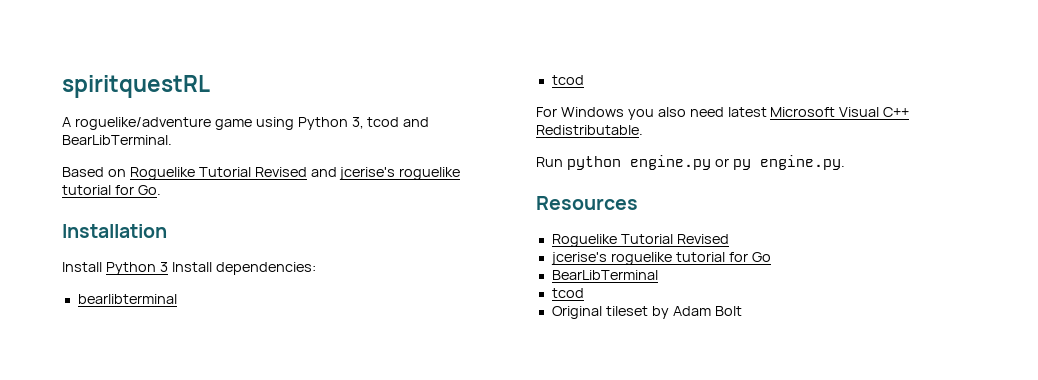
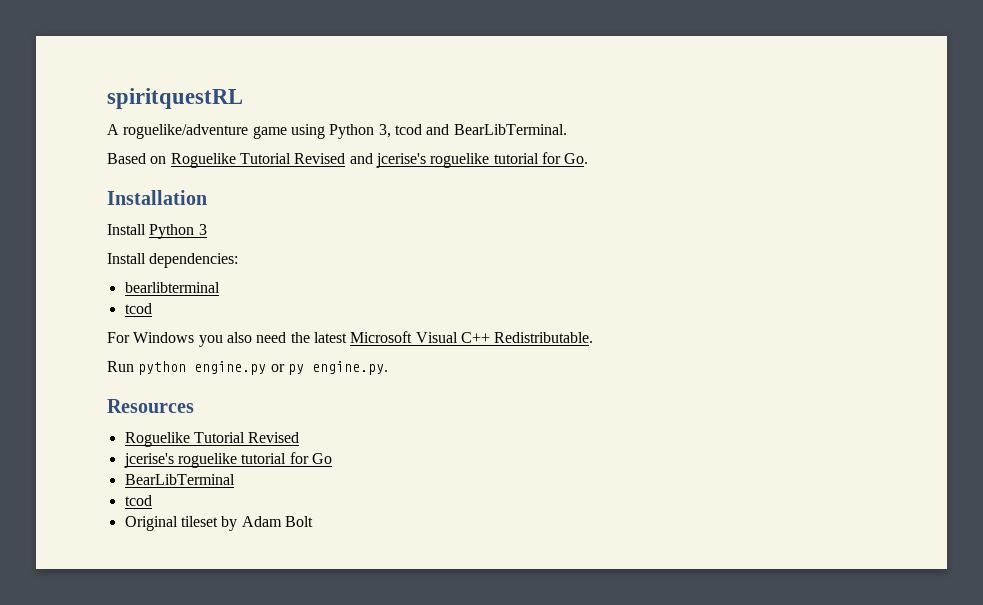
(168, 267) none -> (207, 229) //
(724, 112) none -> [290,332,310,343] the

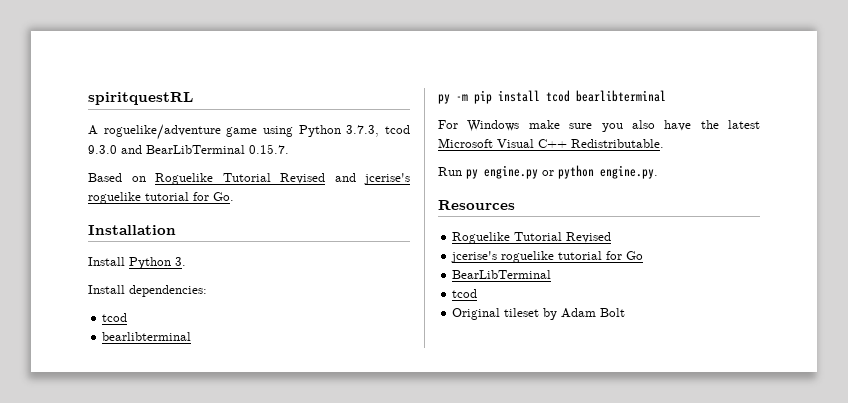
[378,124,567,138] 3, tcod and BearLibTerminal. -> [346,125,410,137] [88,144,289,154] 3.7.3, tcod 9.3.0 and BearLibTerminal 0.15.7.
[198,224,207,235] 3 -> [175,257,186,266] 3.
[124,282,220,293] [124,303,152,314] // bearlibterminal // tcod -> [102,313,128,322] [102,332,192,341] [438,90,666,104] // tcod // bearlibterminal // py -m pip install tcod bearlibterminal
(195, 337) none -> [528,120,593,129] make sure
[256,332,287,343] need -> [664,120,692,131] have
[138,361,187,375] python -> [466,169,478,179] py
[287,364,304,375] py -> [558,165,594,179] python

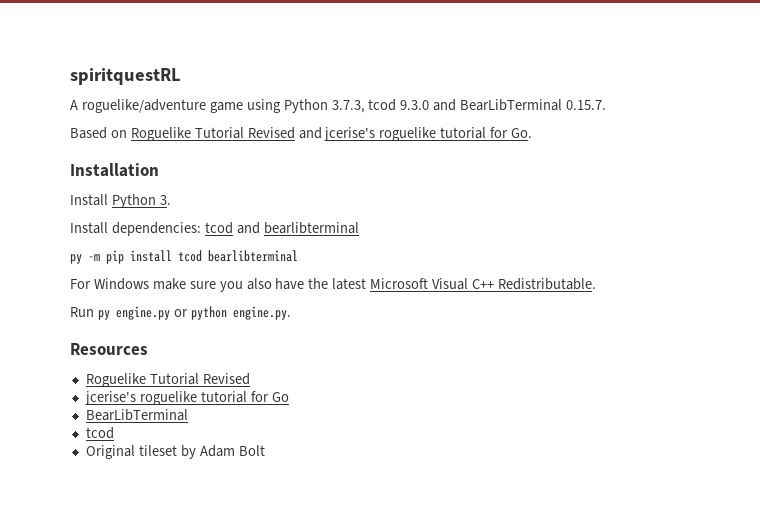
[102,313,128,322] // tcod // -> [204,222,260,234] tcod and

